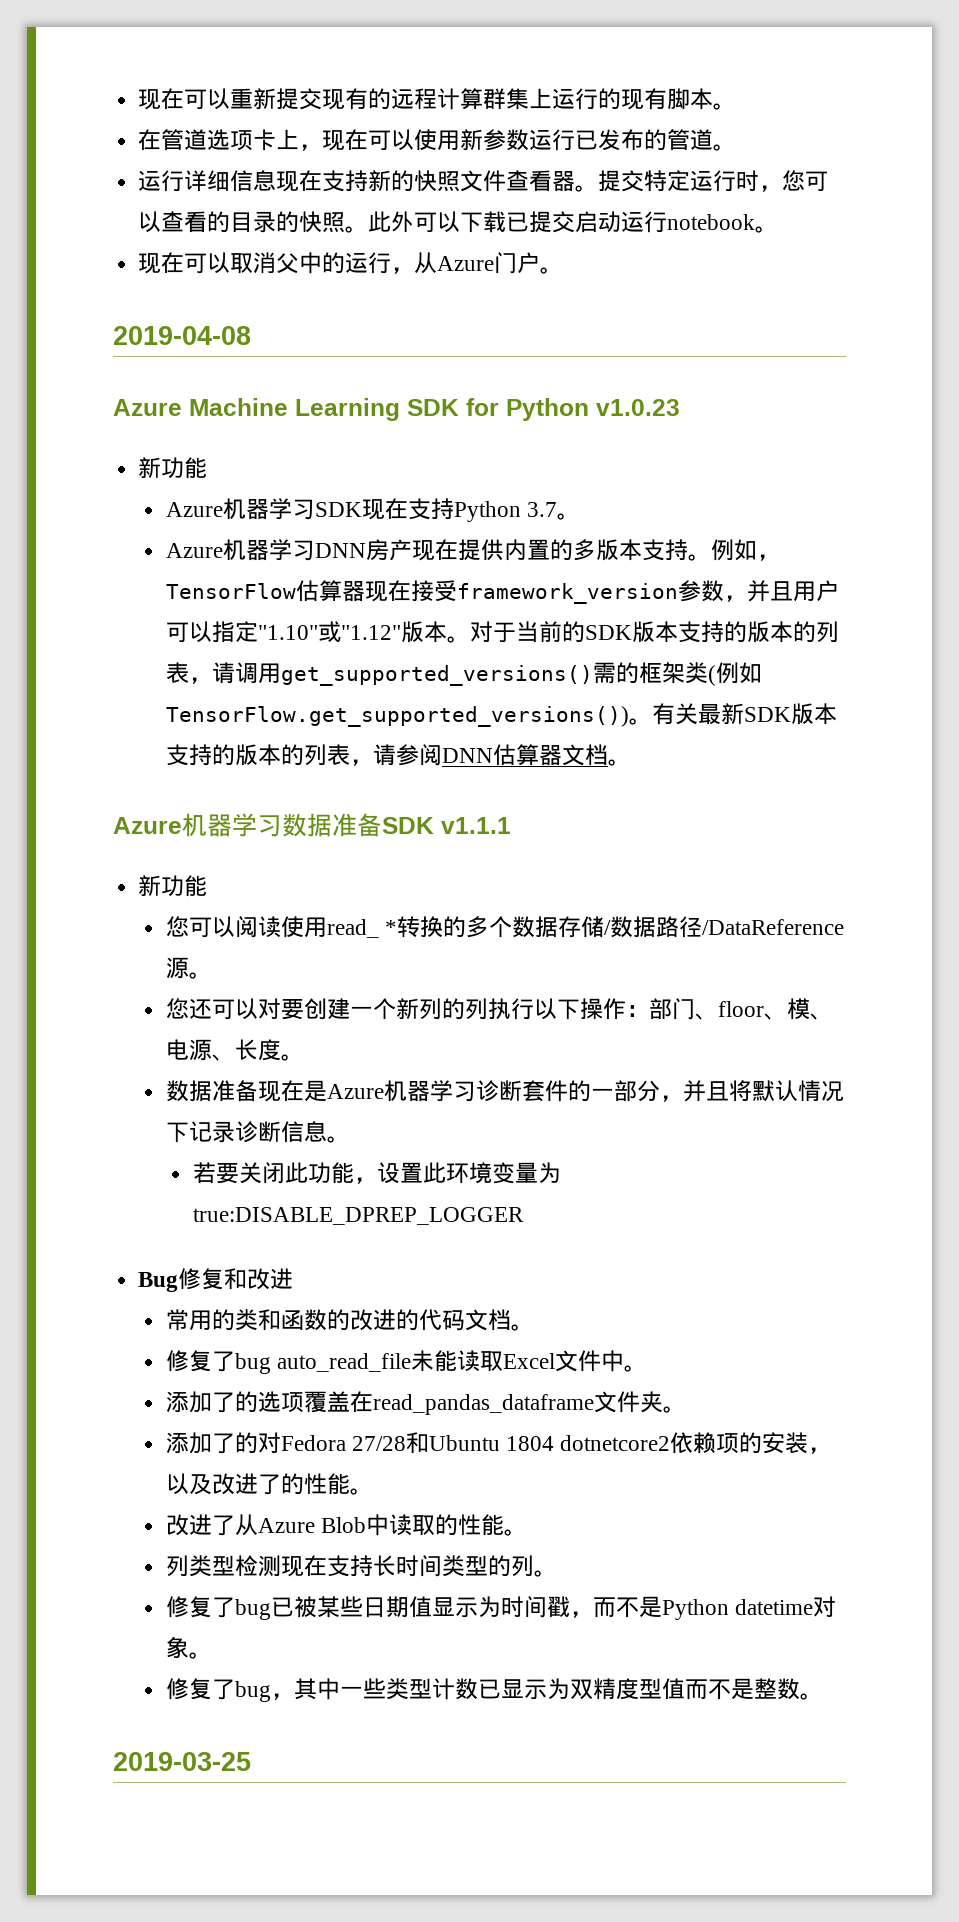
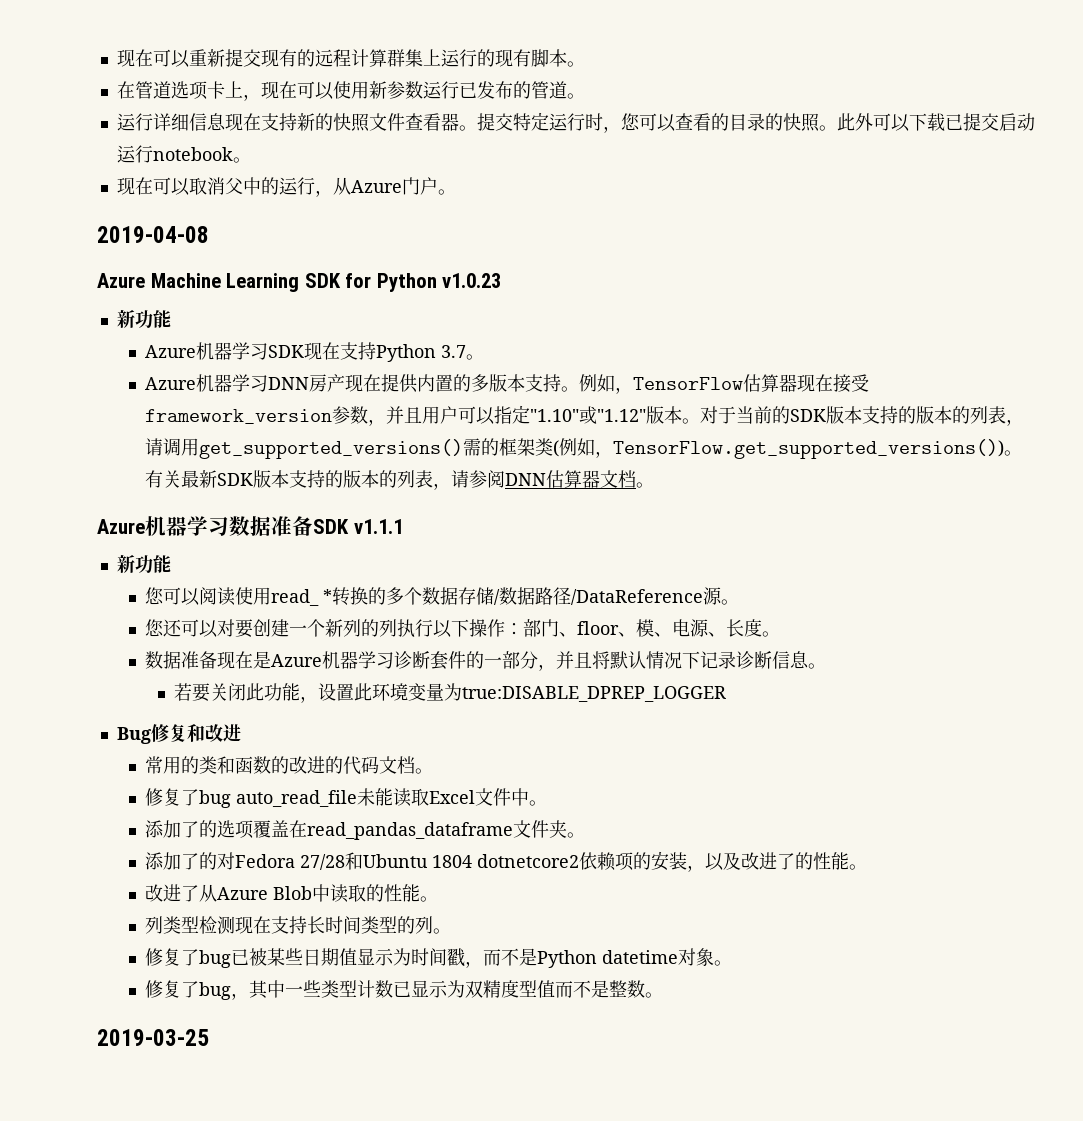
(762, 673) none -> [595,451,614,458] ，

